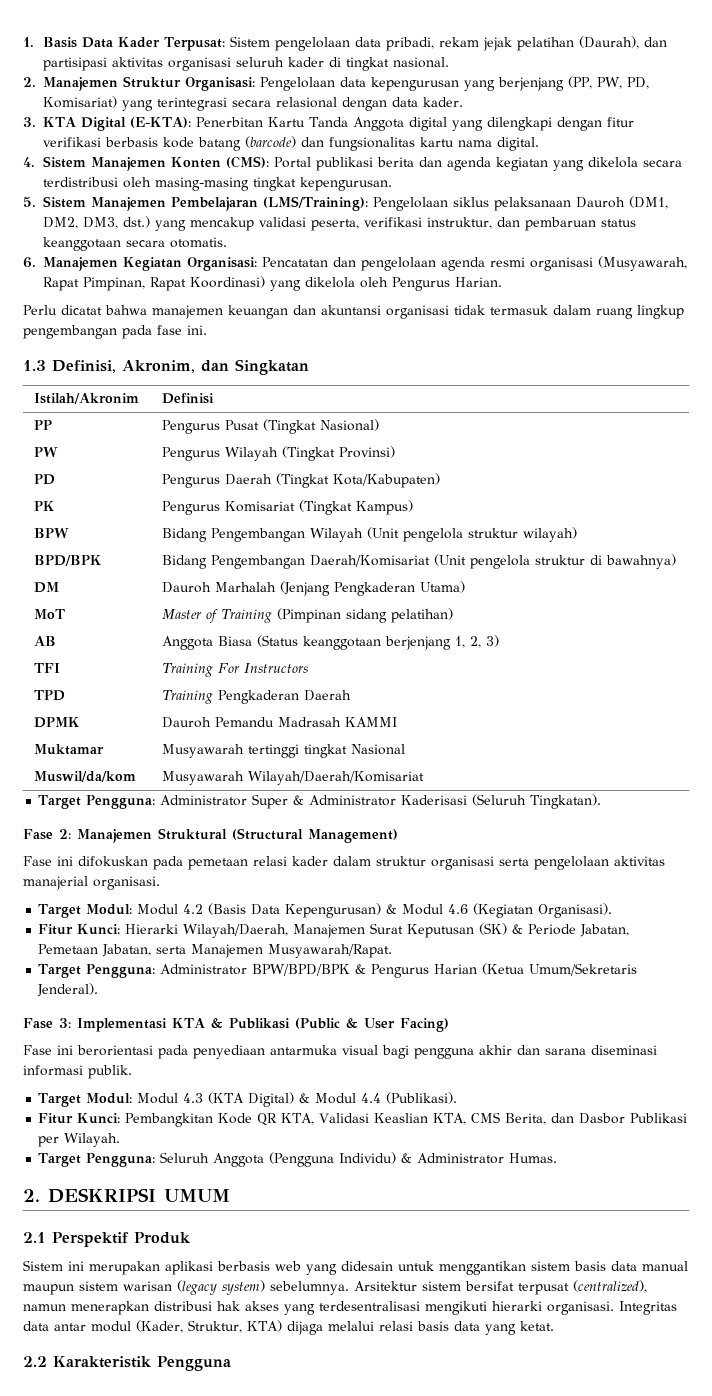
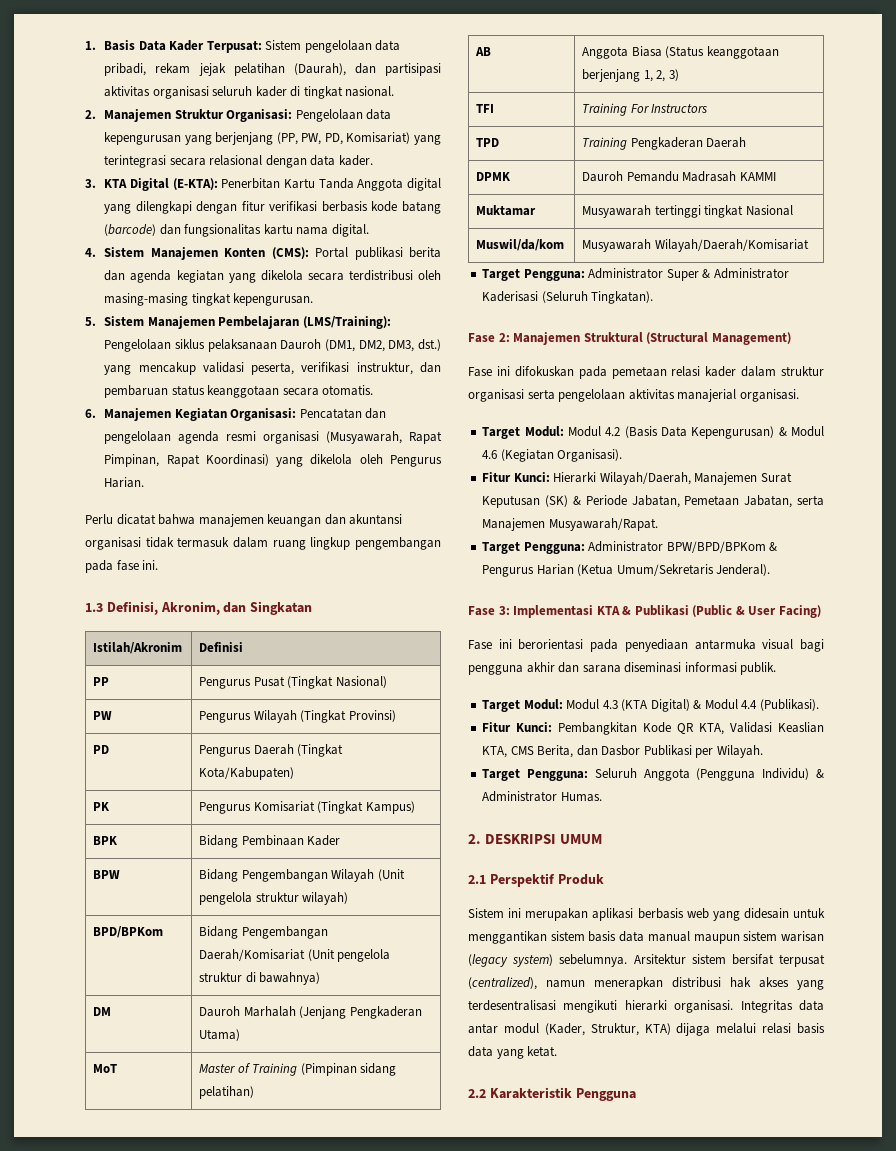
(414, 507) none -> [93,836,119,845] [199,835,341,848] // BPK | Bidang Pembinaan Kader
[34,555,103,566] BPD/BPK -> [93,926,164,938] BPD/BPKom
[252,964,351,976] BPW/BPD/BPK -> [666,541,766,553] BPW/BPD/BPKom

